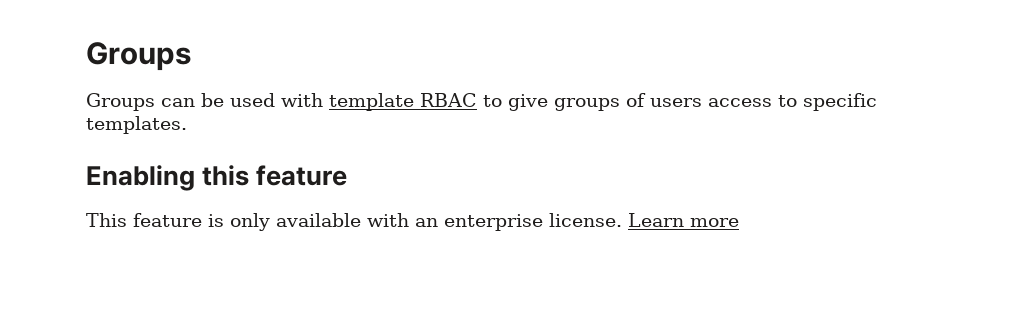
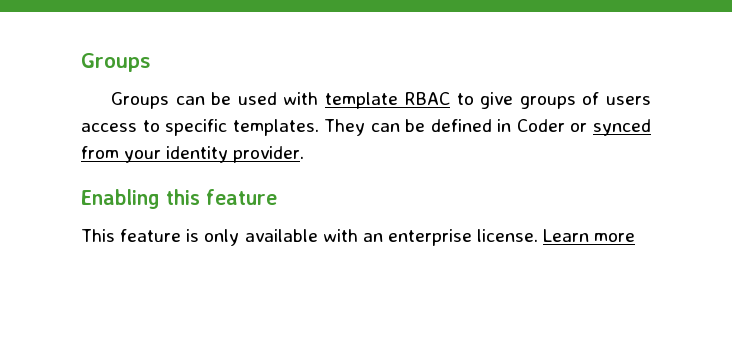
(187, 125) none -> [324,119,651,136] [81,146,305,163] They can be defined in Coder or synced from your identity provider.

